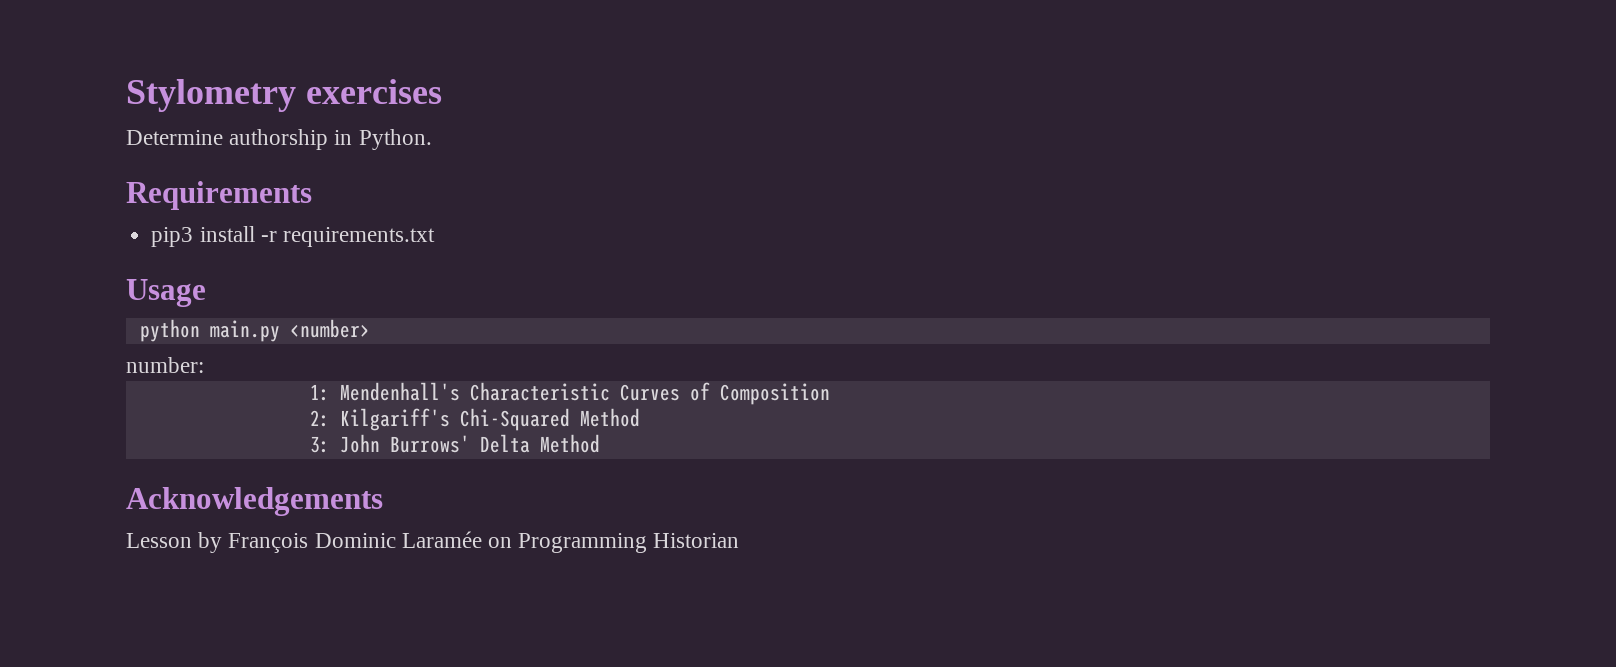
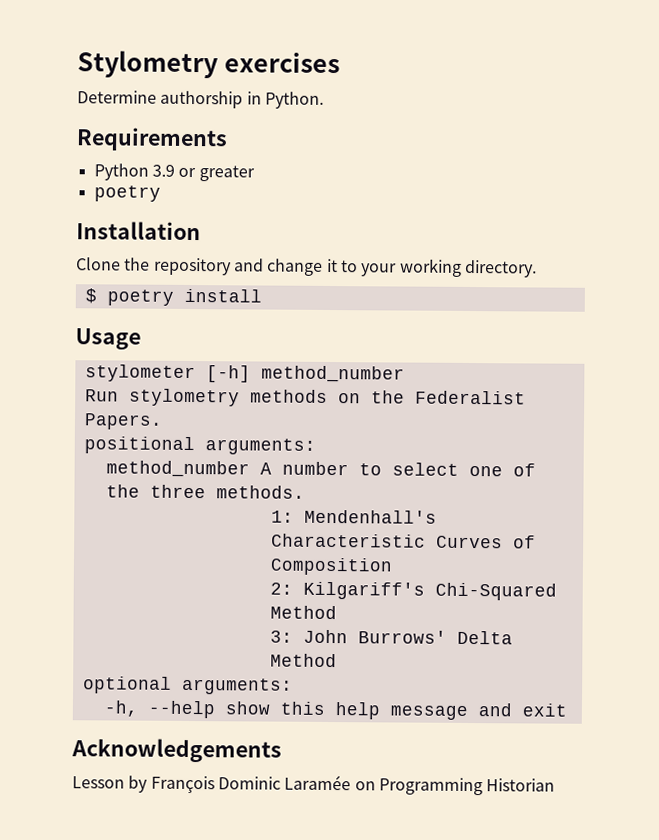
[151,227,194,247] pip3 -> [93,163,255,182] [93,185,161,202] [76,221,201,241] [76,257,537,278] [84,288,174,306] Python 3.9 or greater // poetry // Installation // Clone the repository and change it to your working directory. // $ poetry
[260,227,435,247] -r requirements.txt -> (262, 295) none
[139,319,370,342] [126,357,204,373] python main.py <number> // number: -> [84,364,405,383] [84,388,526,407] [83,413,163,430] [83,436,316,455] [105,460,536,478] [105,484,305,499] stylometer [-h] method_number // Run stylometry methods on the Federalist Papers. // positional arguments: // method_number A number to select one of the three methods.
(600, 443) none -> [82,676,293,695] [103,700,567,720] // optional arguments: // -h, --help show this help message and exit

